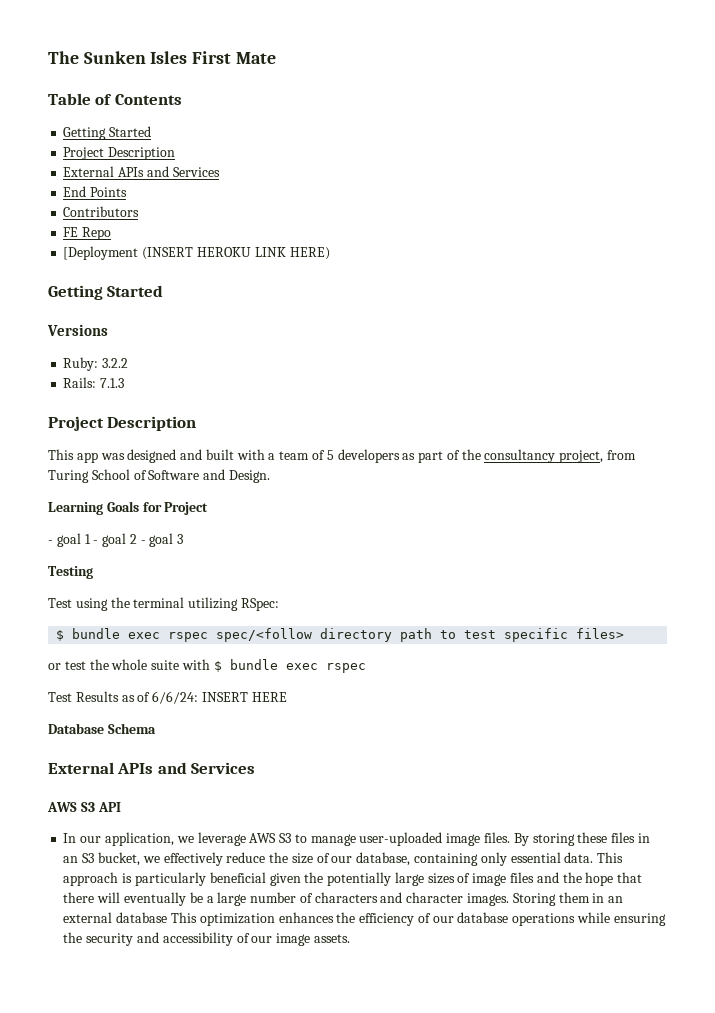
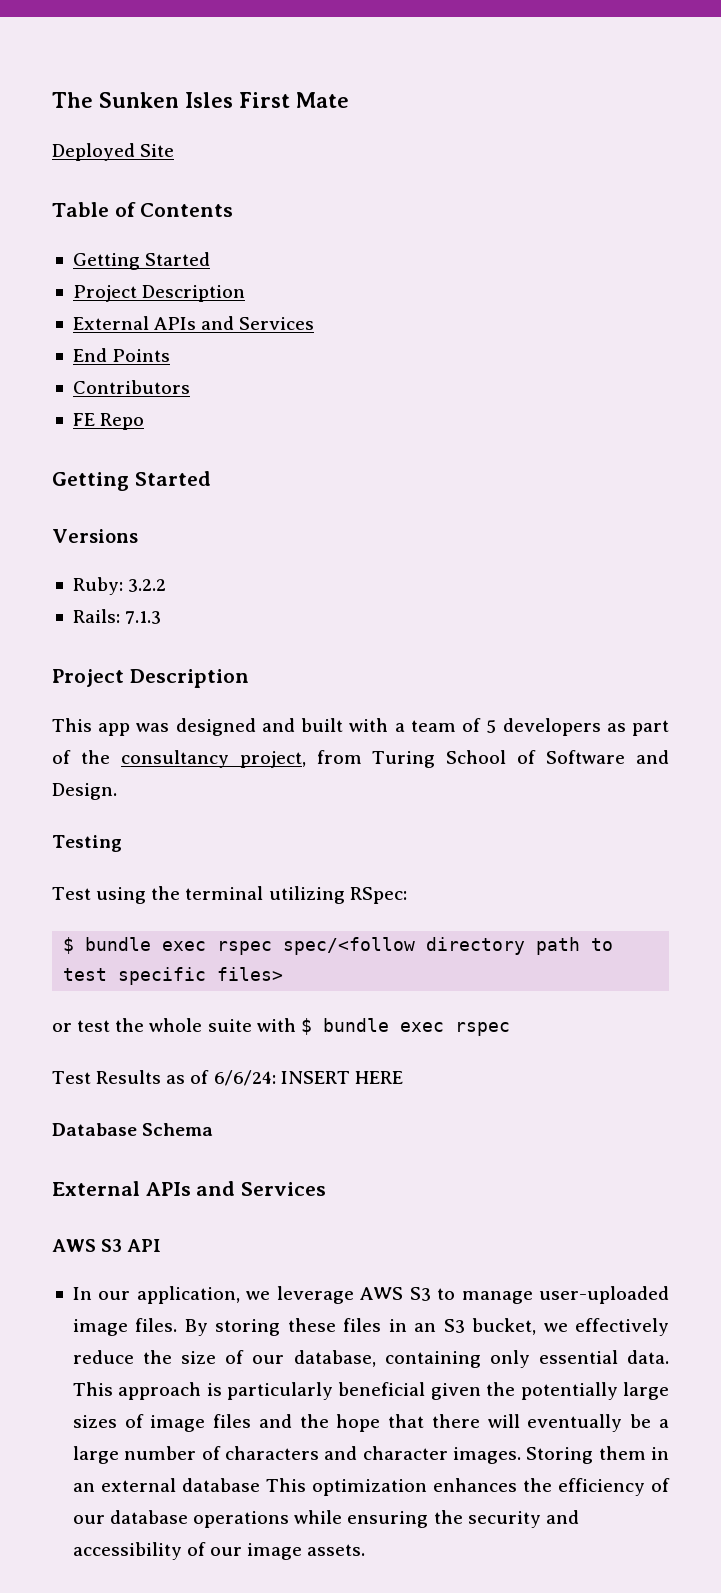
(276, 58) none -> [52,143,175,161] // Deployed Site
[63,246,330,260] // [Deployment (INSERT HEROKU LINK HERE) -> (145, 421) none
[48,501,209,515] [48,533,184,547] // Learning Goals for Project // - goal 1 - goal 2 - goal 3 -> (117, 791) none

